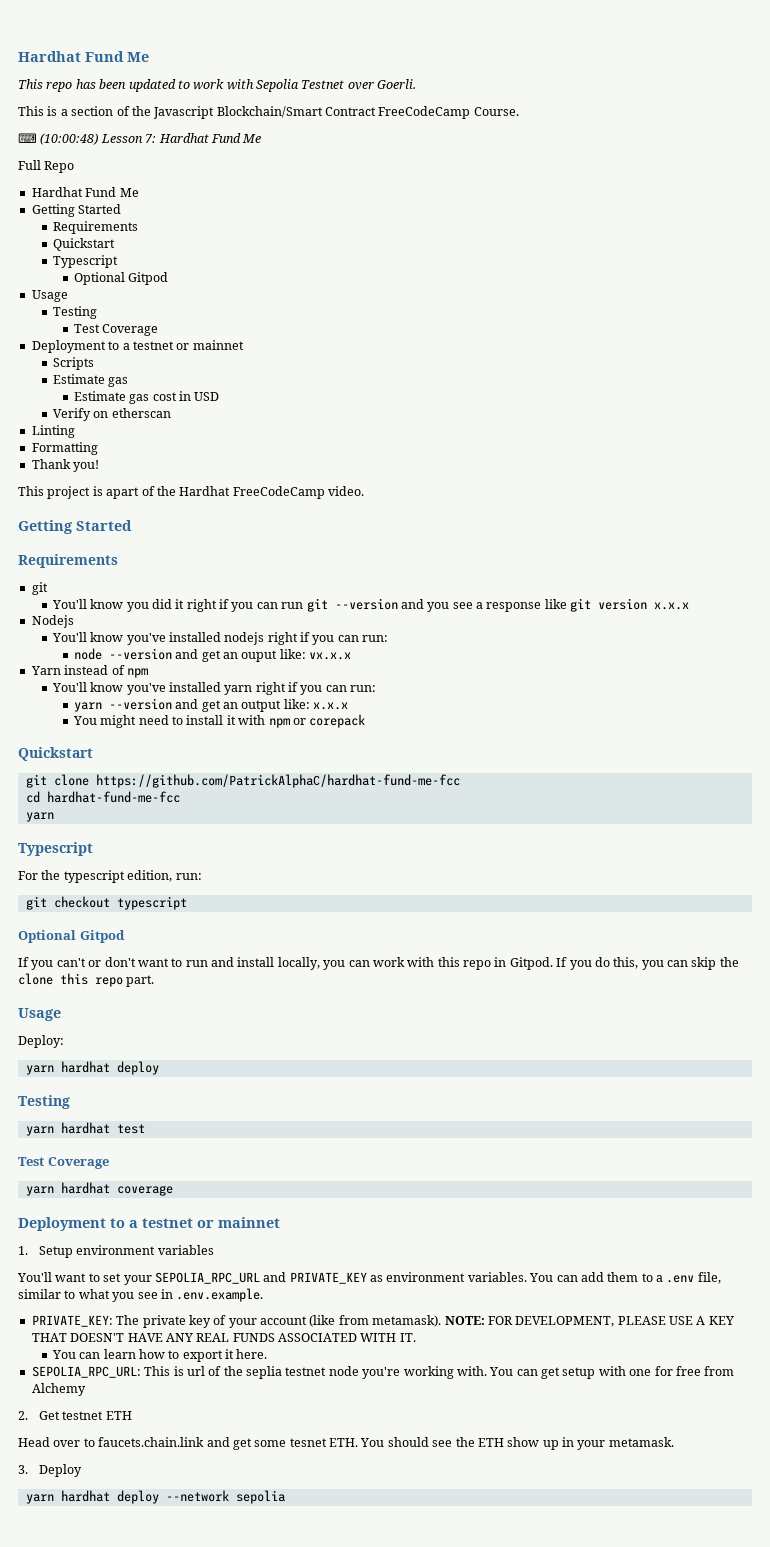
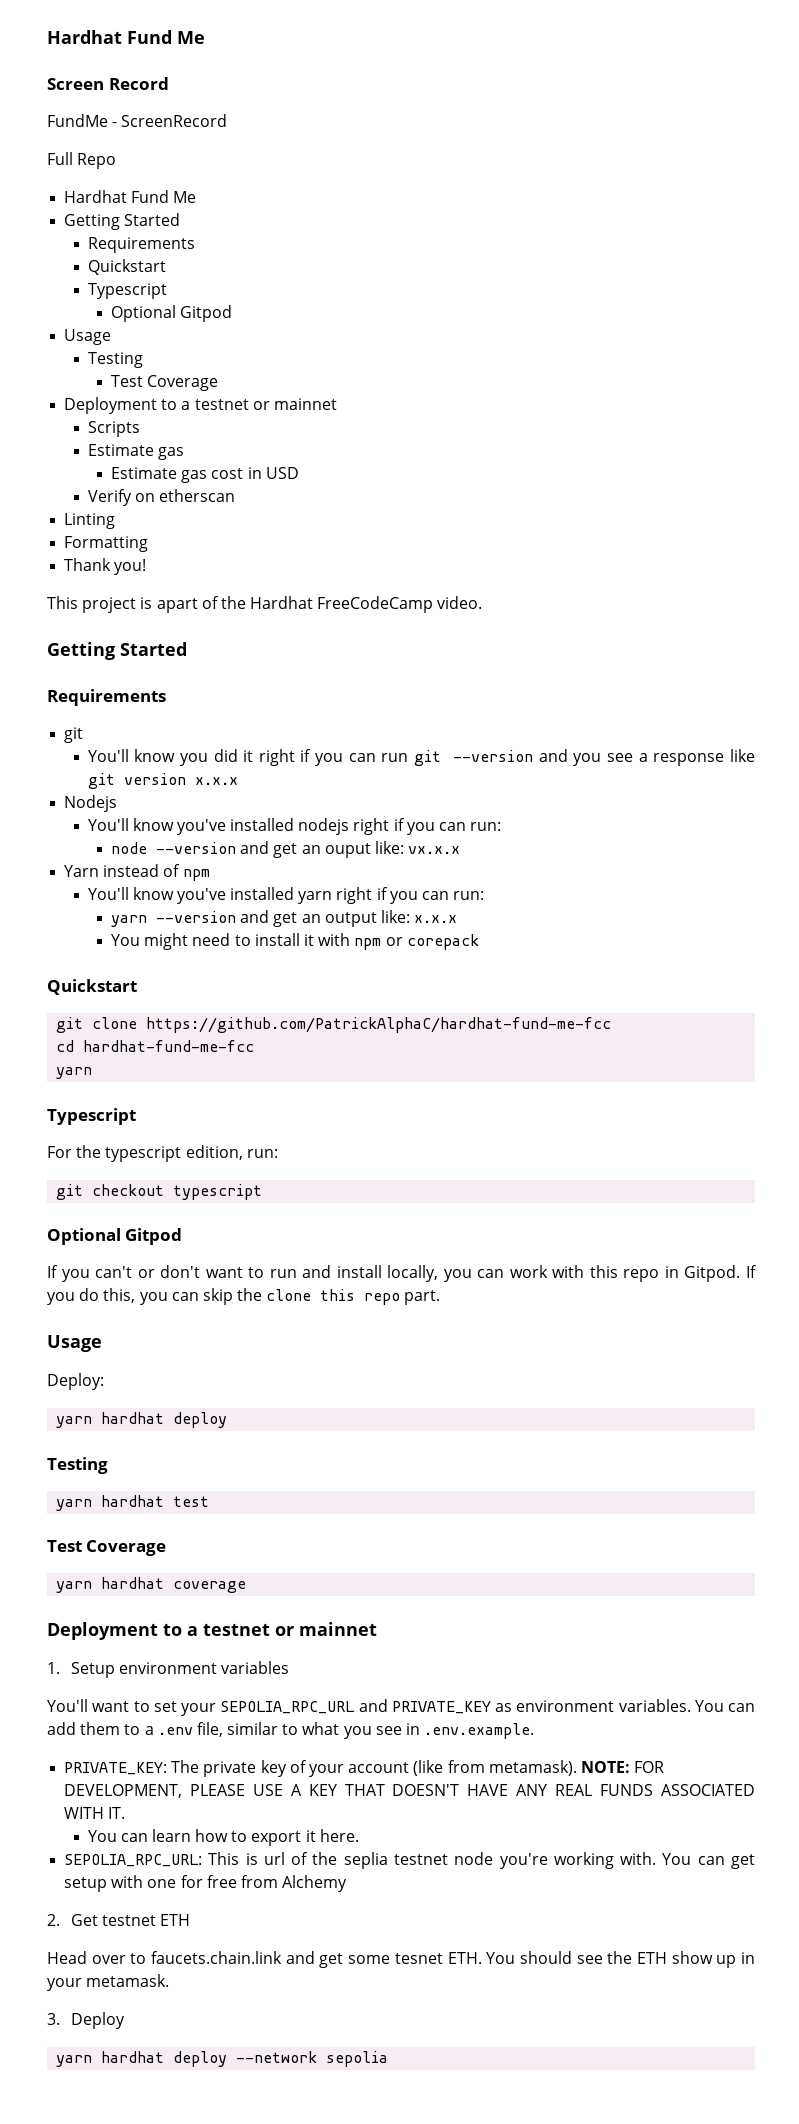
[18,51,149,62] [18,79,417,92] [18,106,519,119] [18,133,262,145] Hardhat Fund Me // This repo has been updated to work with Sepolia Testnet over Goerli. // This is a section of the Javascript Blockchain/Smart Contract FreeCodeCamp Course. // ⌨ (10:00:48) Lesson 7: Hardhat Fund Me -> [47,30,205,44] [47,77,169,90] [47,114,228,127] Hardhat Fund Me // Screen Record // FundMe - ScreenRecord

